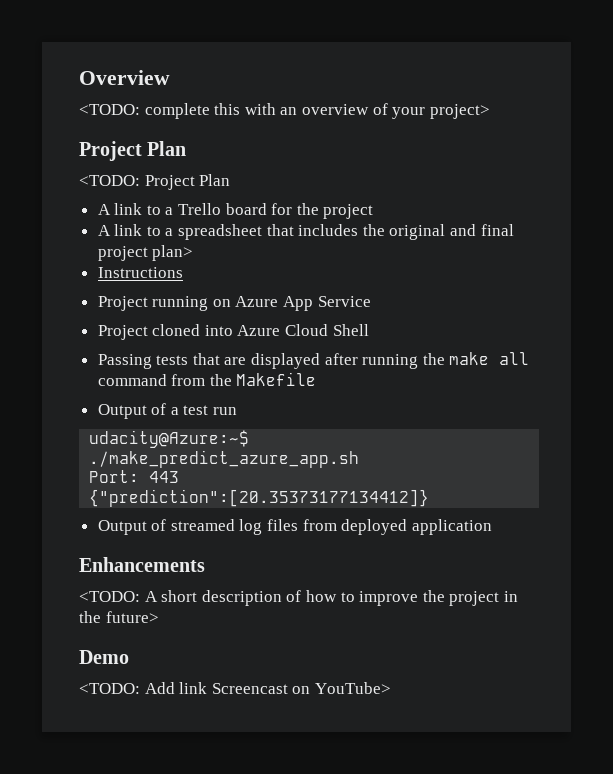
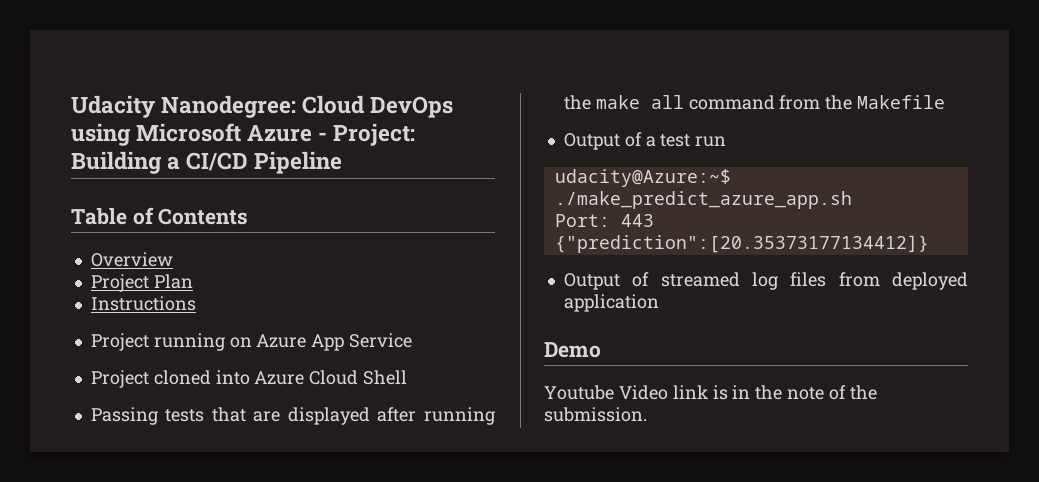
[79,70,170,85] [79,103,490,119] [79,141,187,161] [79,174,231,190] [97,203,374,219] [97,224,514,240] [97,245,194,261] Overview // <TODO: complete this with an overview of your project> // Project Plan // <TODO: Project Plan // A link to a Trello board for the project // A link to a spreadsheet that includes the original and final project plan> -> [71,95,454,118] [71,123,416,146] [71,151,343,174] [71,207,249,225] [90,252,173,267] [90,274,193,292] Udacity Nanodegree: Cloud DevOps using Microsoft Azure - Project: Building a CI/CD Pipeline // Table of Contents // Overview // Project Plan
[79,557,205,572] [79,590,518,606] [79,611,159,623] [79,650,129,664] [79,682,391,694] Enhancements // <TODO: A short description of how to improve the project in the future> // Demo // <TODO: Add link Screencast on YouTube> -> [544,342,601,358] [544,385,877,400] [544,407,647,422] Demo // Youtube Video link is in the note of the submission.

